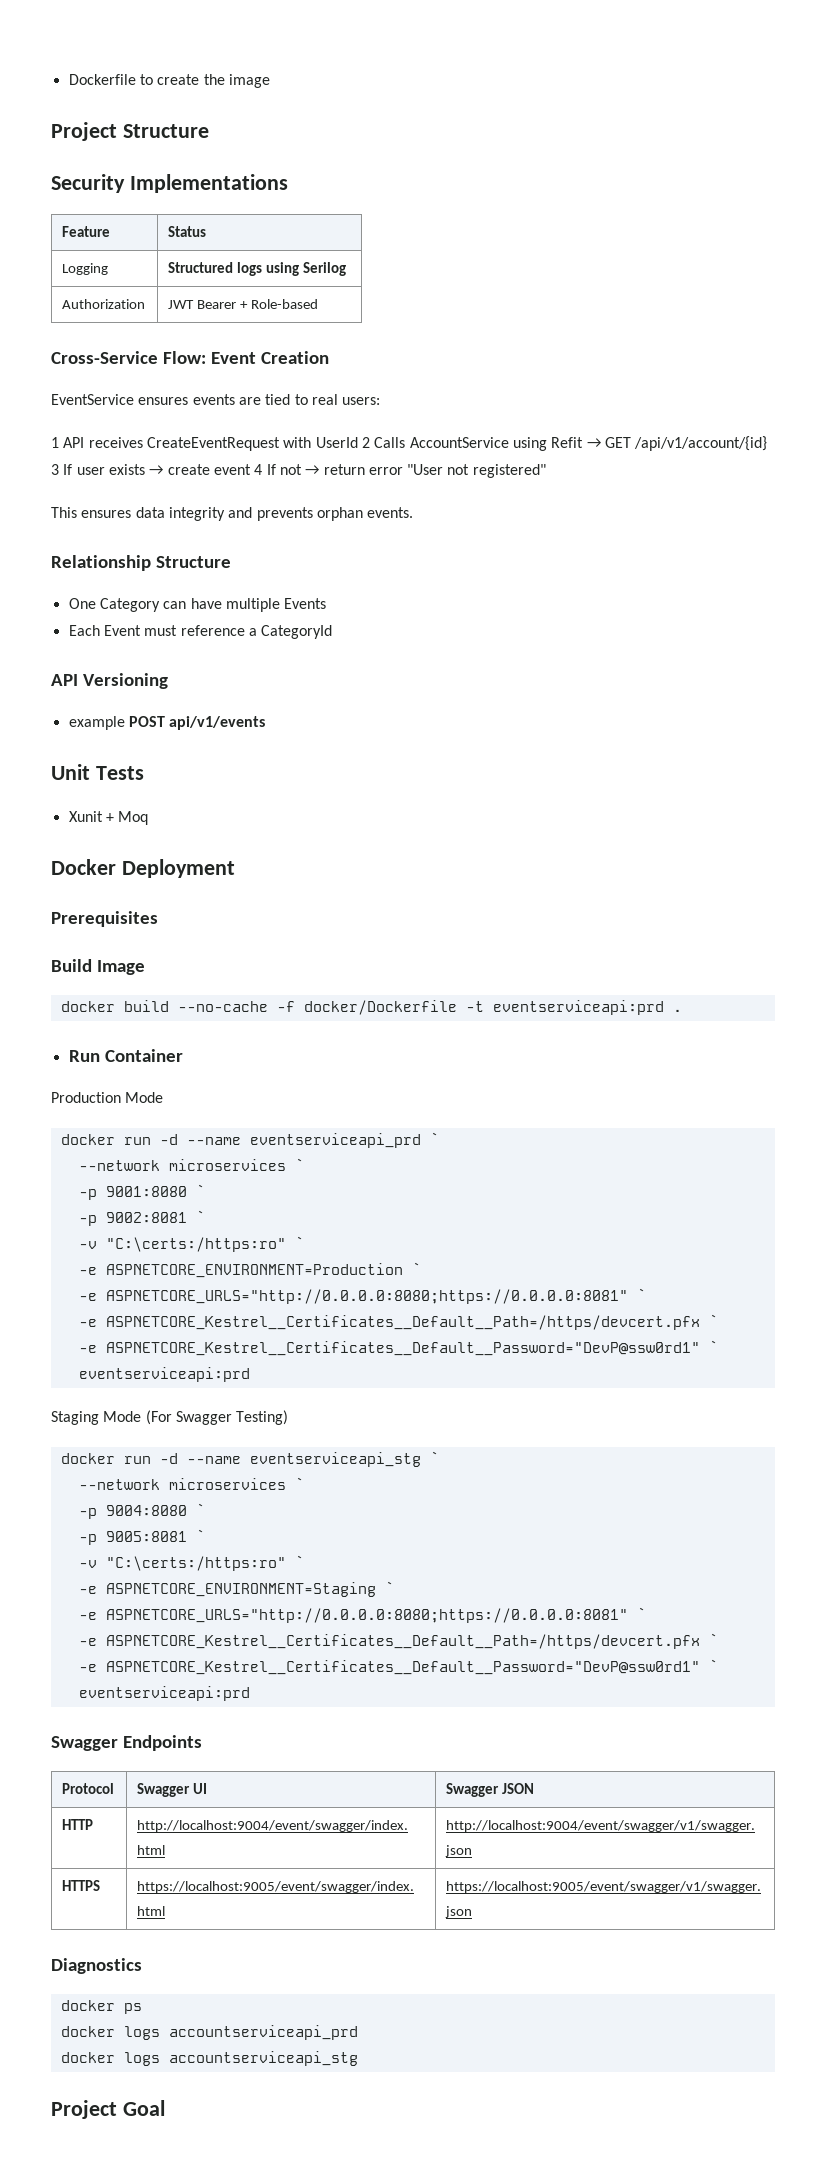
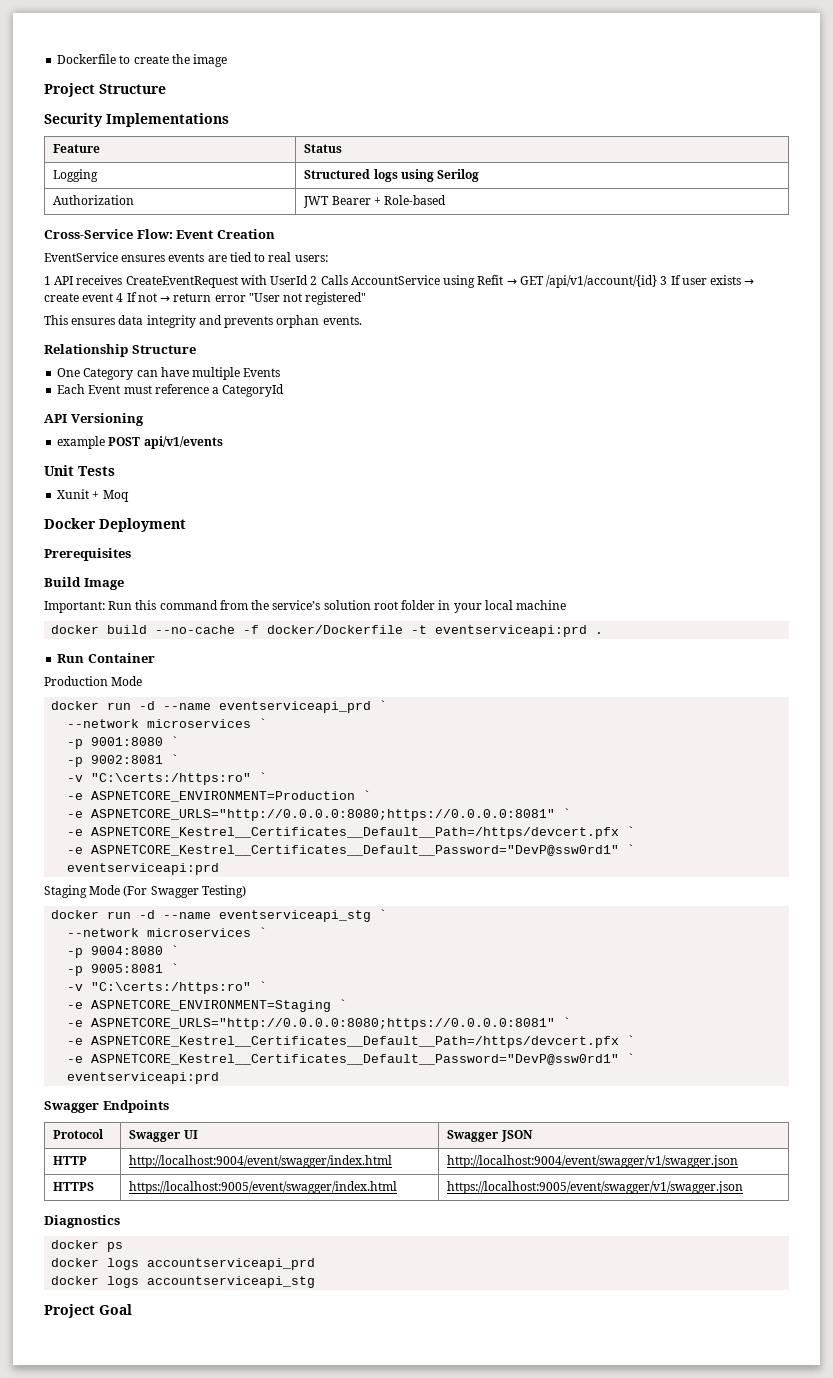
(145, 967) none -> [44,600,567,613] // Important: Run this command from the service’s solution root folder in your local machine

